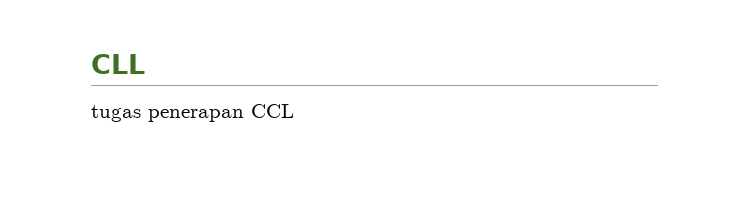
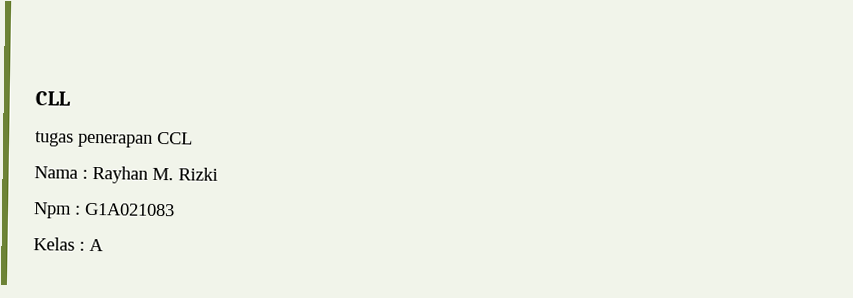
(294, 111) none -> [34,165,218,184] [33,202,175,219] [33,237,104,252] // Nama : Rayhan M. Rizki // Npm : G1A021083 // Kelas : A

